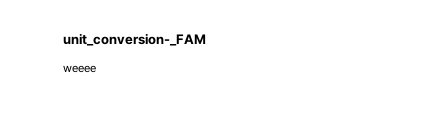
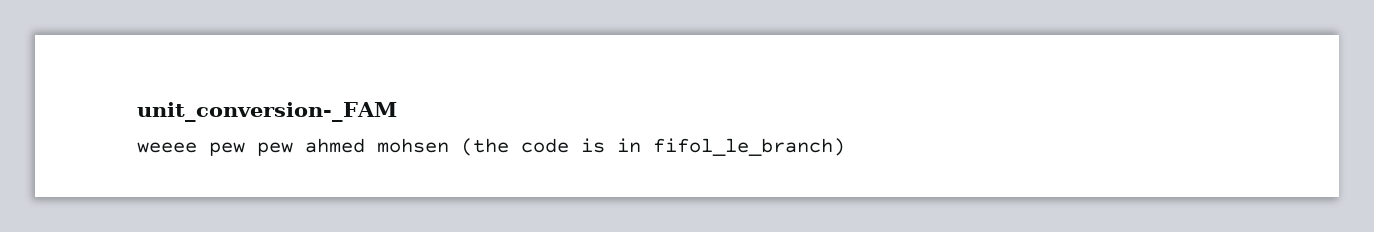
(96, 69) none -> [209,138,845,156] pew pew ahmed mohsen (the code is in fifol_le_branch)

